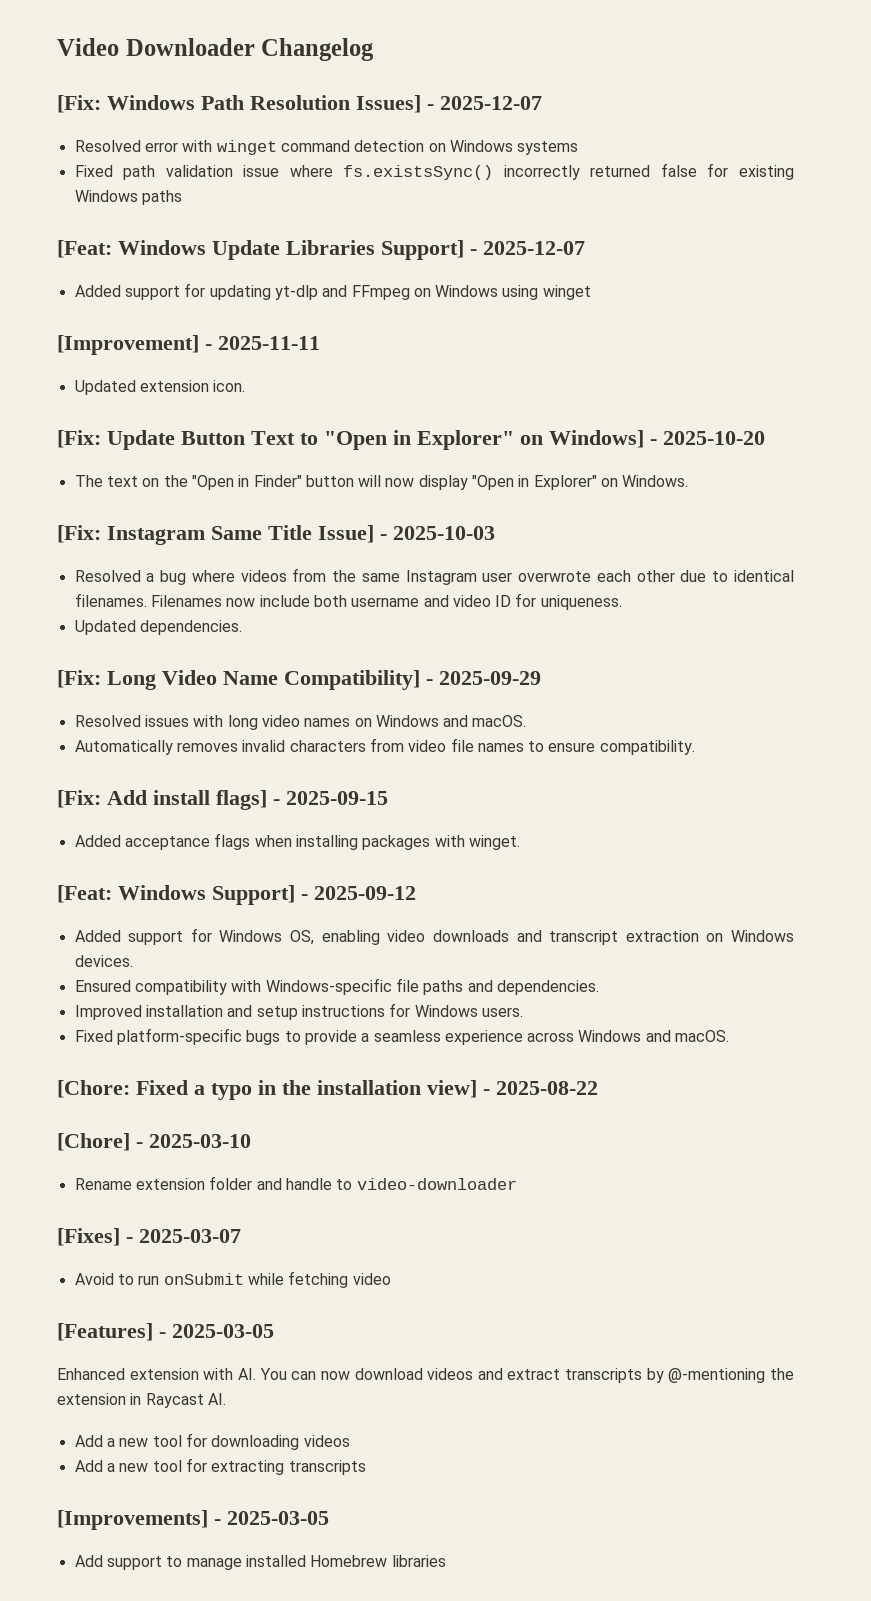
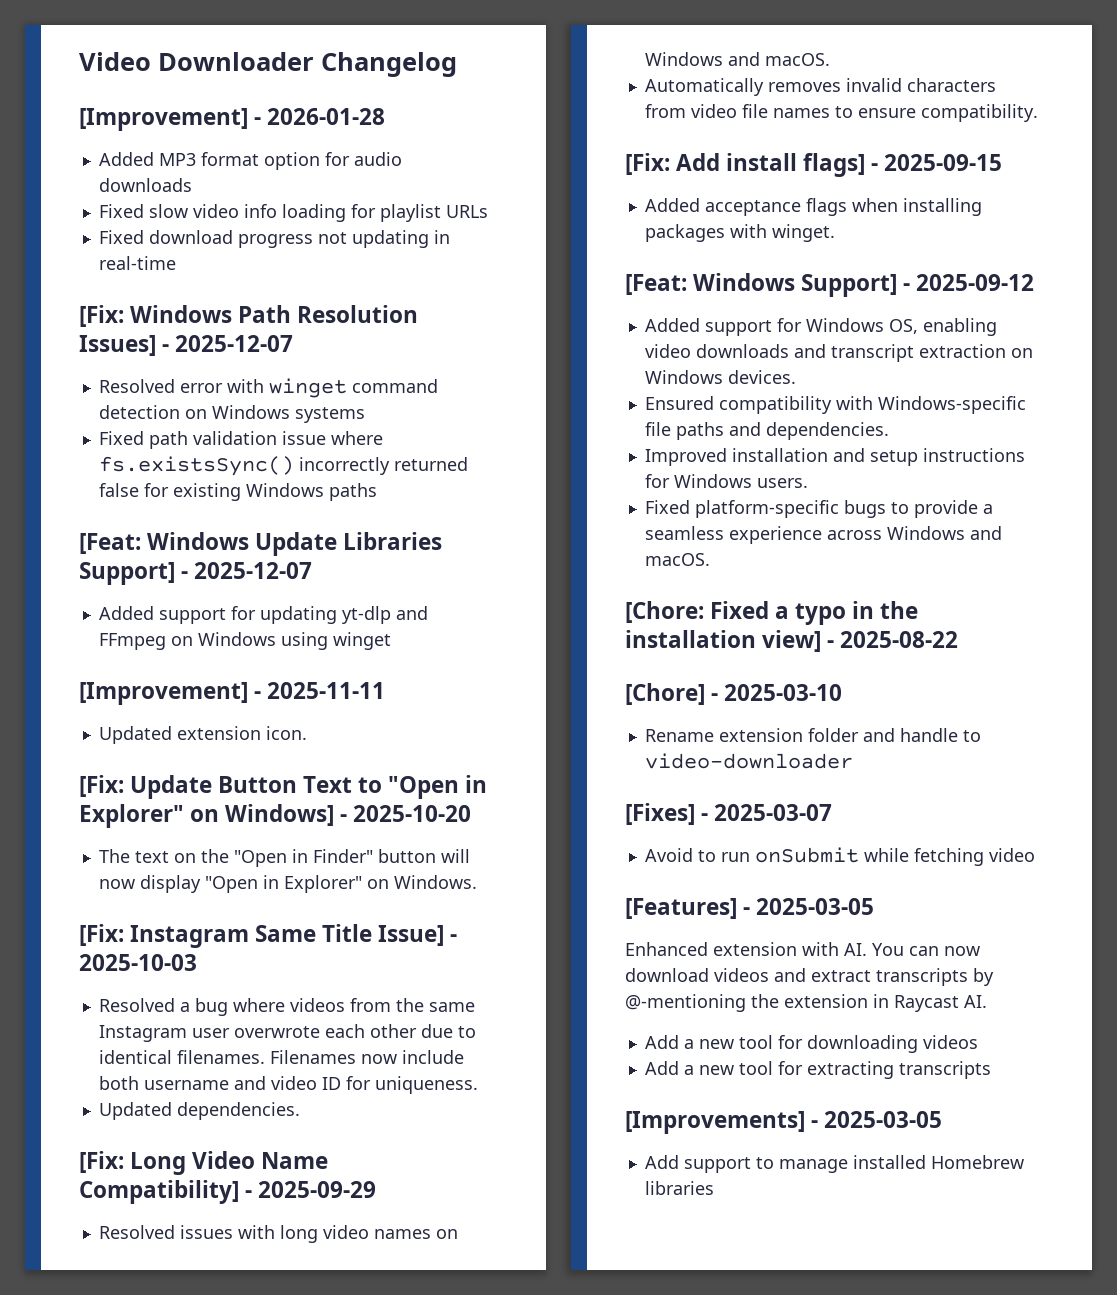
(375, 49) none -> [79,108,386,131] [98,152,402,170] [98,178,192,192] [98,204,488,222] [98,230,450,248] [98,256,176,270] // [Improvement] - 2026-01-28 // Added MP3 format option for audio downloads // Fixed slow video info loading for playlist URLs // Fixed download progress not updating in real-time

